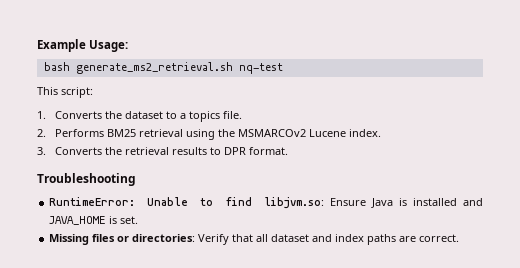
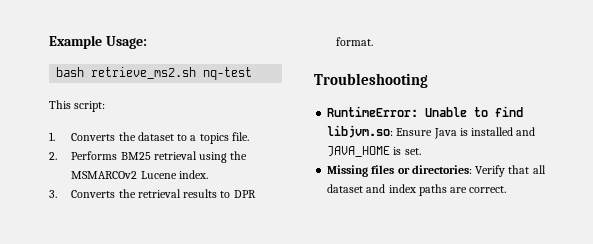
[75,62,233,74] generate_ms2_retrieval.sh -> [91,67,197,79] retrieve_ms2.sh

